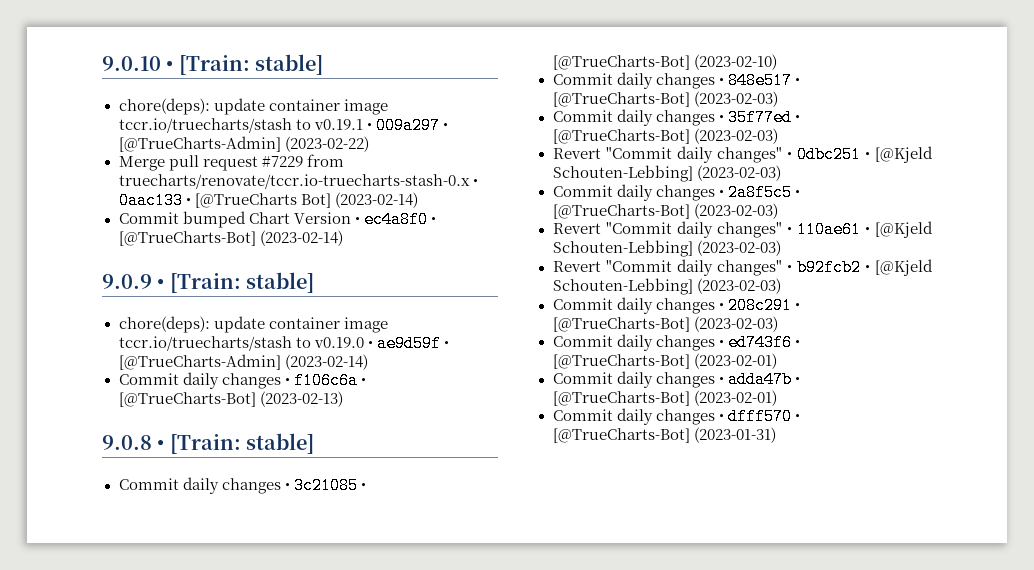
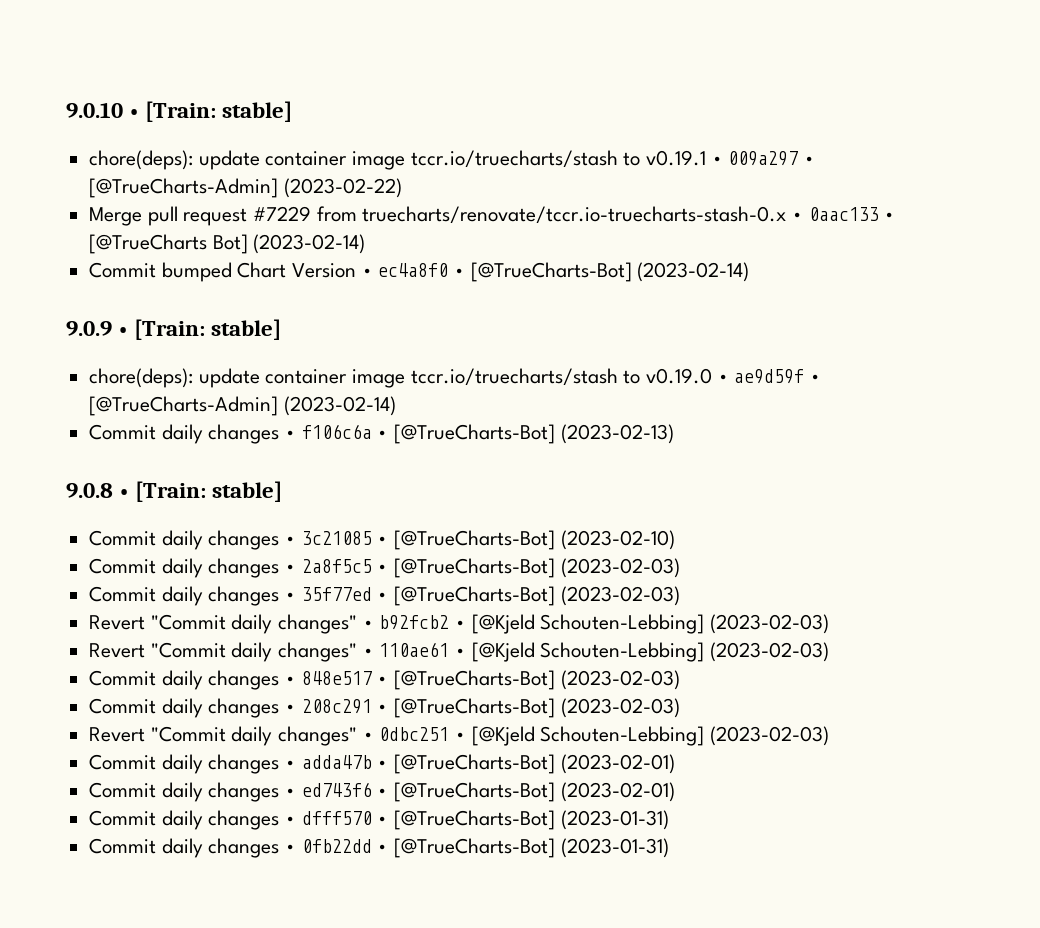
(777, 62) none -> [89,558,680,578] [89,586,680,606] [89,614,830,634] [89,642,830,662] // Commit daily changes • 2a8f5c5 • [@TrueCharts-Bot] (2023-02-03) // Commit daily changes • 35f77ed • [@TrueCharts-Bot] (2023-02-03) // Revert "Commit daily changes" • b92fcb2 • [@Kjeld Schouten-Lebbing] (2023-02-03) // Revert "Commit daily changes" • 110ae61 • [@Kjeld Schouten-Lebbing] (2023-02-03)
[727,109,792,126] 35f77ed -> [301,699,372,714] 208c291
[727,184,800,201] [552,203,778,219] [552,221,933,238] [552,240,781,257] [552,259,933,276] [552,278,781,295] [552,297,800,314] [552,316,778,332] 2a8f5c5 • [@TrueCharts-Bot] (2023-02-03) // Revert "Commit daily changes" • 110ae61 • [@Kjeld Schouten-Lebbing] (2023-02-03) // Revert "Commit daily changes" • b92fcb2 • [@Kjeld Schouten-Lebbing] (2023-02-03) // Commit daily changes • 208c291 • [@TrueCharts-Bot] (2023-02-03) -> [301,754,675,774] adda47b • [@TrueCharts-Bot] (2023-02-01)
[727,371,800,388] [552,390,777,406] [552,408,792,425] adda47b • [@TrueCharts-Bot] (2023-02-01) // Commit daily changes • dfff570 -> [301,810,669,830] [89,838,372,858] dfff570 • [@TrueCharts-Bot] (2023-01-31) // Commit daily changes • 0fb22dd

